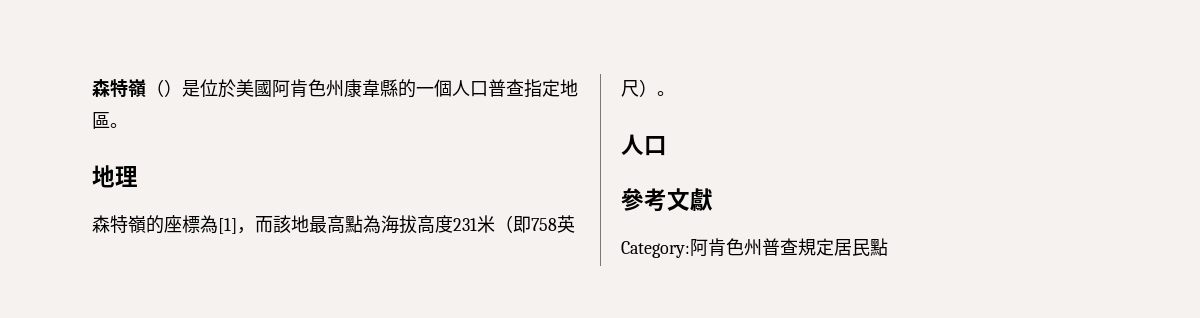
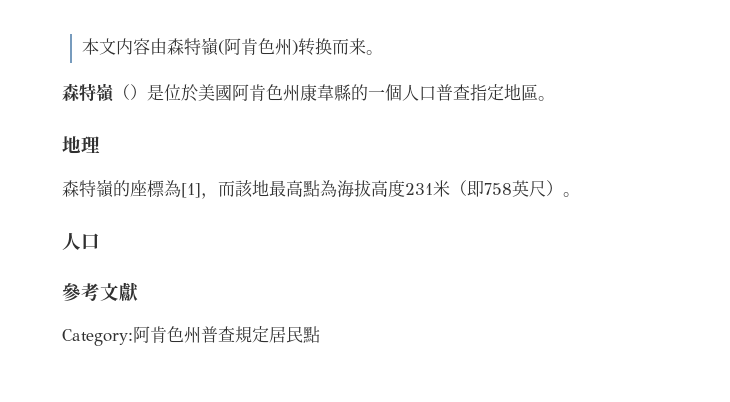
(92, 88) none -> [81,37,383,56] 本文内容由森特嶺(阿肯色州)转换而来。 //

